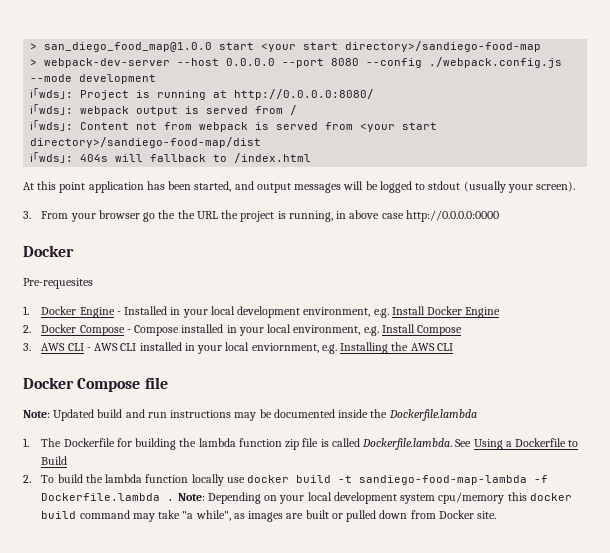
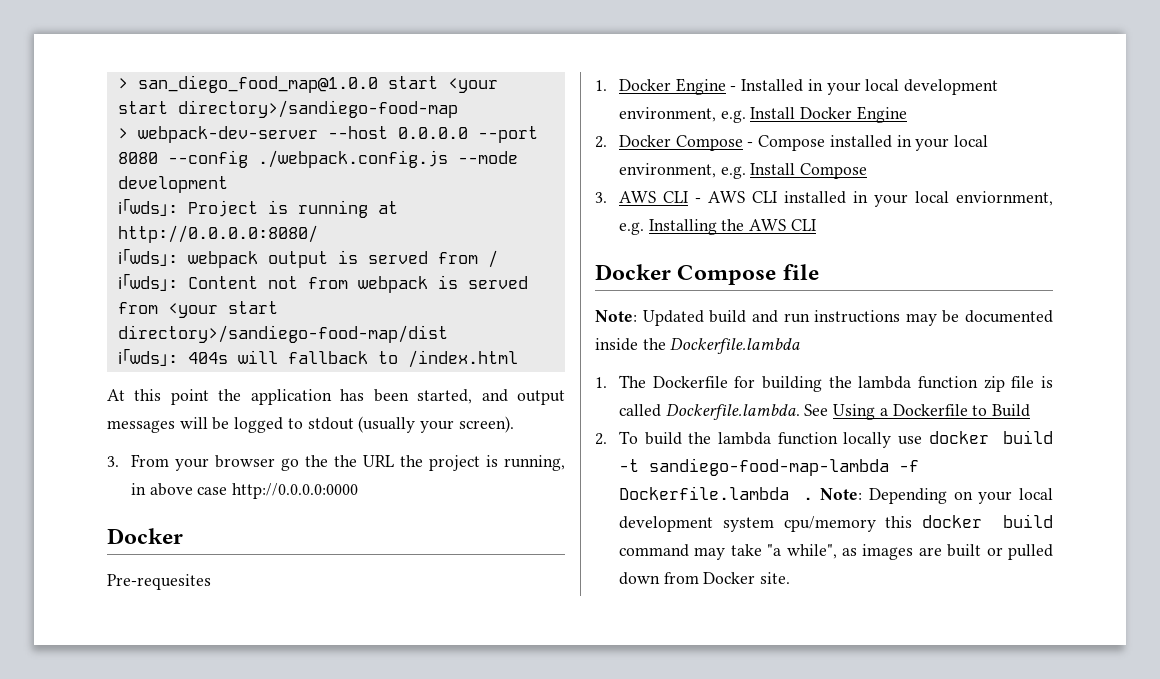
(86, 187) none -> [218,389,242,401] the

